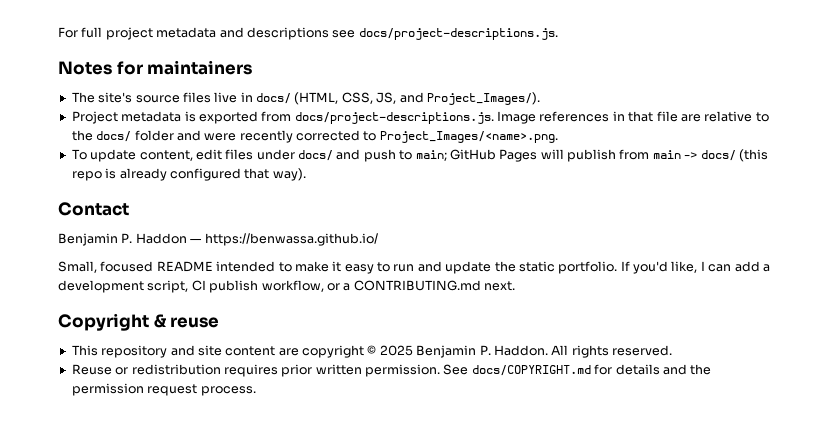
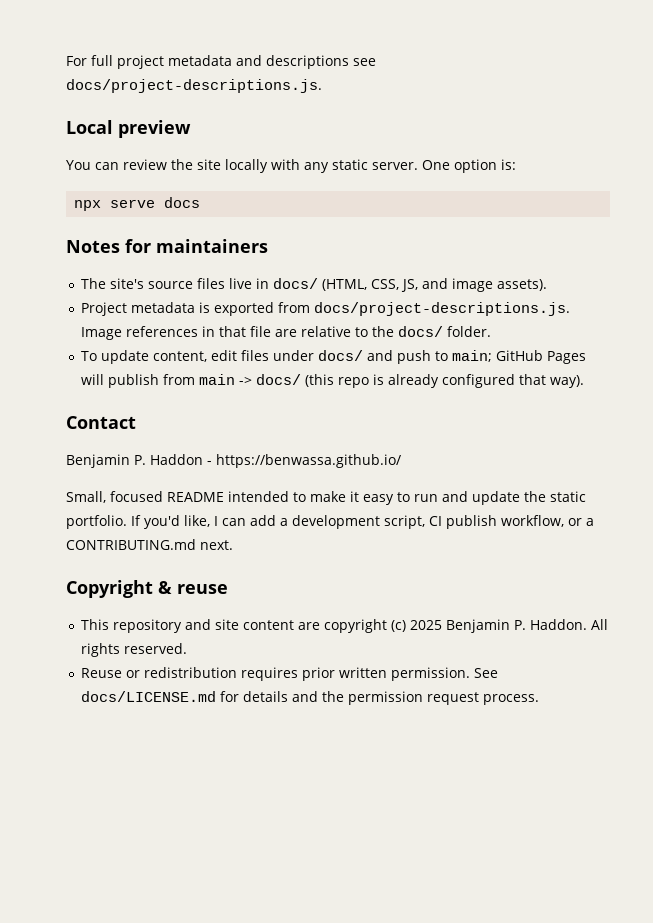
(558, 34) none -> [66,120,191,138] [66,159,516,173] [74,197,201,211] // Local preview // You can review the site locally with any static server. One option is: // npx serve docs
[426,92,540,105] Project_Images/). -> [452,278,548,292] image assets).
[134,130,558,143] folder and were recently corrected to Project_Images/<name>.png. -> [447,326,492,337] folder.
[190,239,203,243] — -> [206,461,212,465] -
[367,345,377,355] © -> [391,620,407,632] (c)
[471,365,591,376] docs/COPYRIGHT.md -> [81,691,217,702] docs/LICENSE.md

